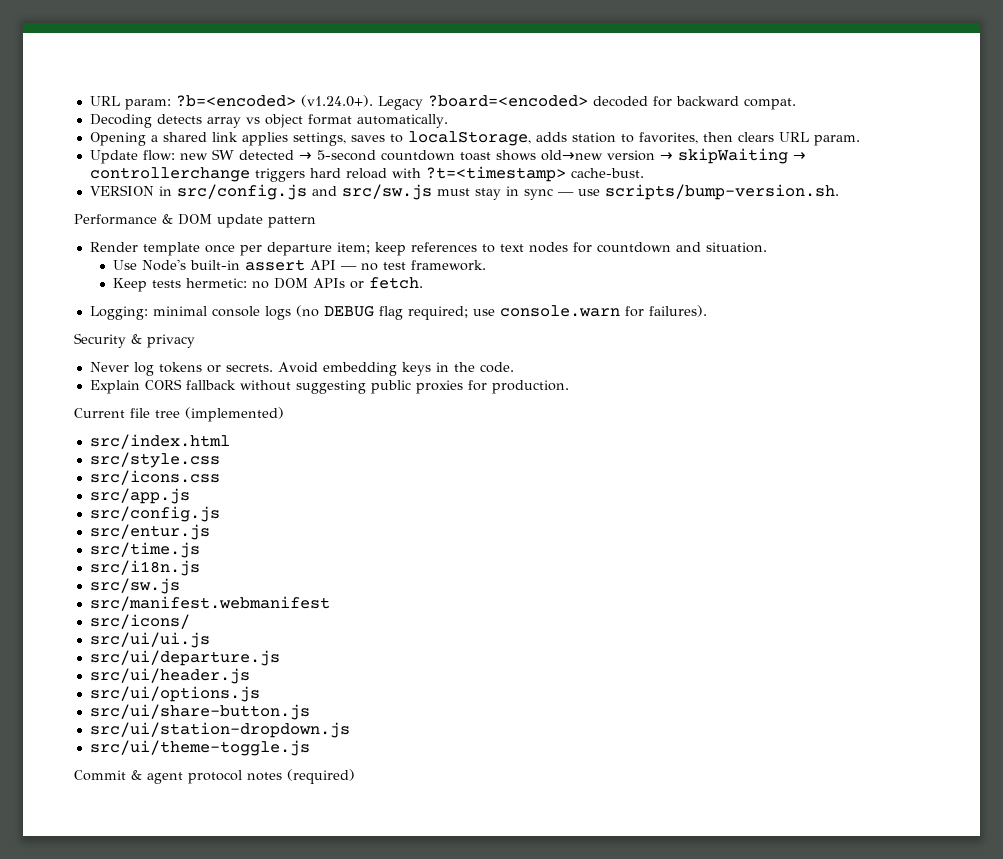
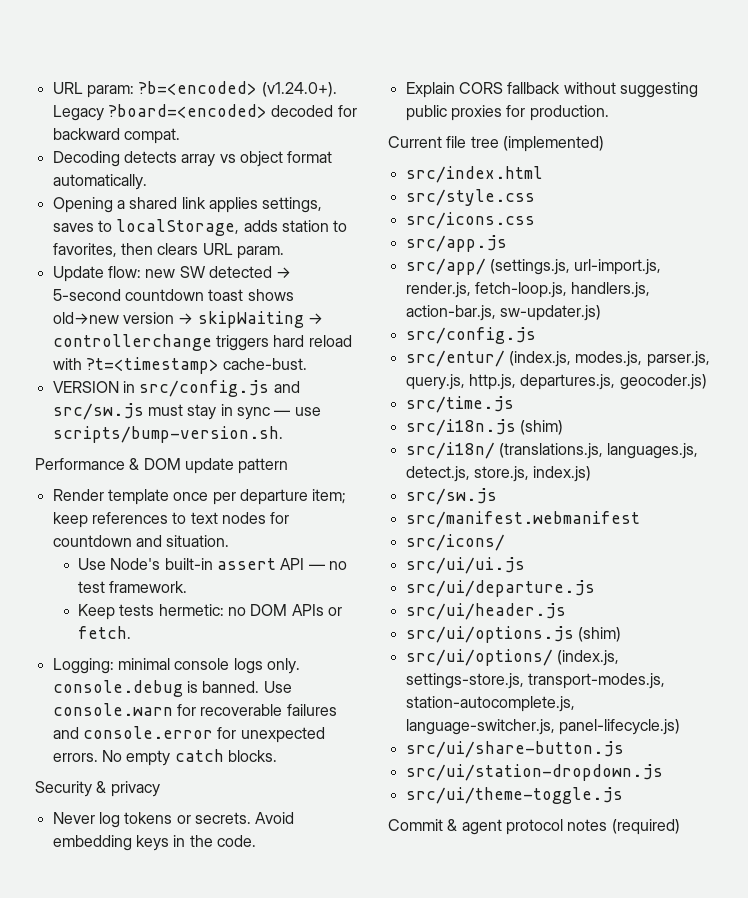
[295,305,707,320] (no DEBUG flag required; use console.warn for failures). -> [266,658,300,674] [52,680,292,697] [52,703,337,716] [52,726,325,743] [52,749,277,766] only. console.debug is banned. Use console.warn for recoverable failures and console.error for unexpected errors. No empty catch blocks.
[89,506,220,522] [89,524,210,540] [89,542,200,558] [89,560,200,576] src/config.js // src/entur.js // src/time.js // src/i18n.js -> [405,258,662,275] [405,282,651,298] [405,305,601,321] [405,327,536,344] [405,350,710,367] [405,374,707,390] [405,396,514,413] [405,419,563,436] [405,442,699,459] [405,466,592,482] src/app/ (settings.js, url-import.js, render.js, fetch-loop.js, handlers.js, action-bar.js, sw-updater.js) // src/config.js // src/entur/ (index.js, modes.js, parser.js, query.js, http.js, departures.js, geocoder.js) // src/time.js // src/i18n.js (shim) // src/i18n/ (translations.js, languages.js, detect.js, store.js, index.js)
(260, 694) none -> [577,627,621,642] [405,649,619,666] [405,673,665,689] [405,696,575,712] [405,719,680,735] (shim) // src/ui/options/ (index.js, settings-store.js, transport-modes.js, station-autocomplete.js, language-switcher.js, panel-lifecycle.js)

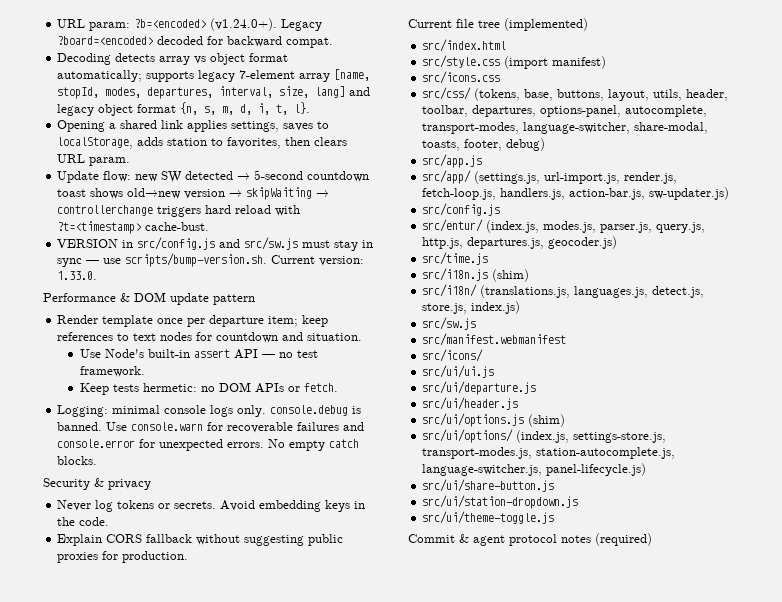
[52,174,147,190] automatically. -> [57,69,371,82] [57,86,371,99] [57,102,311,116] automatically; supports legacy 7-element array [name, stopId, modes, departures, interval, size, lang] and legacy object format {n, s, m, d, i, t, l}.
(283, 434) none -> [271,255,365,266] [57,271,98,280] Current version: 1.33.0.
(535, 197) none -> [504,56,607,69] (import manifest)
(535, 220) none -> [422,87,729,101] [422,105,708,117] [422,122,709,134] [422,138,546,151] // src/css/ (tokens, base, buttons, layout, utils, header, toolbar, departures, options-panel, autocomplete, transport-modes, language-switcher, share-modal, toasts, footer, debug)

